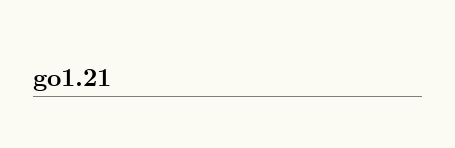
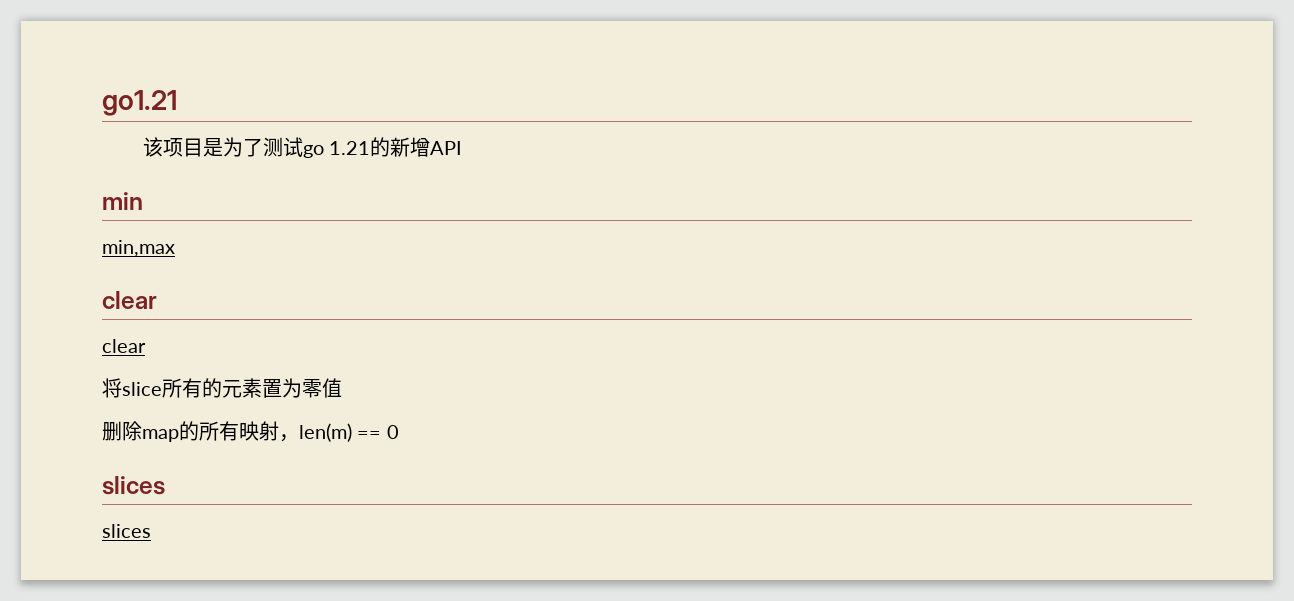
(111, 80) none -> [143,137,463,158] [102,192,143,210] [102,240,175,257] [102,291,157,309] [102,339,146,353] [102,378,342,398] [102,421,399,442] [102,476,165,495] [102,524,151,538] // 该项目是为了测试go 1.21的新增API // min // min,max // clear // clear // 将slice所有的元素置为零值 // 删除map的所有映射，len(m) == 0 // slices // slices

